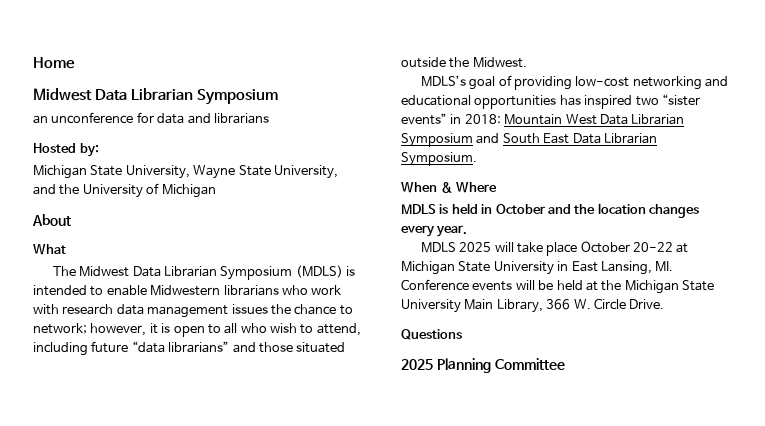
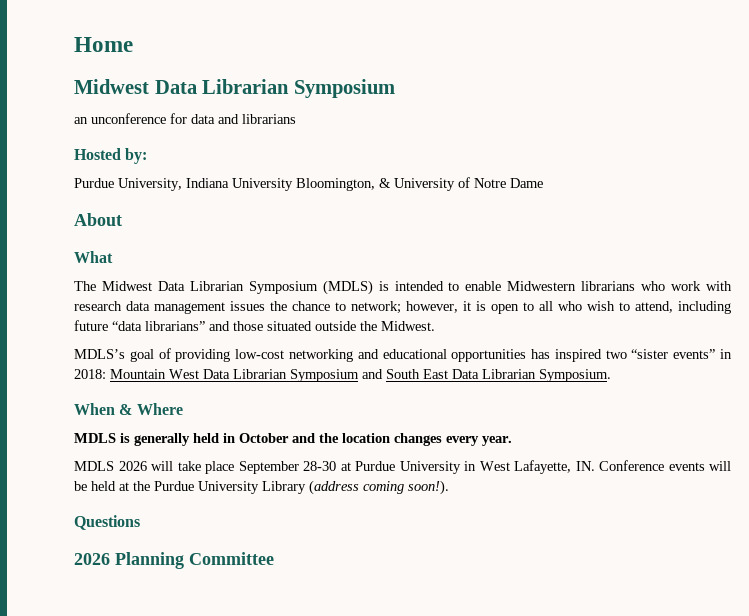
[33,165,338,179] [33,183,216,198] Michigan State University, Wayne State University, and the University of Michigan -> [74,177,543,191] Purdue University, Indiana University Bloomington, & University of Notre Dame
(449, 209) none -> [134,433,190,446] generally
[459,242,492,252] 2025 -> [118,461,147,471] 2026
[580,241,689,253] [401,261,674,275] October 20-22 at Michigan State University in East Lansing, MI. -> [238,460,595,474] September 28-30 at Purdue University in West Lafayette, IN.
[624,280,714,294] [401,298,665,313] Michigan State University Main Library, 366 W. Circle Drive. -> [154,480,449,495] Purdue University Library (address coming soon!).
[401,359,433,370] 2025 -> [74,553,110,565] 2026

